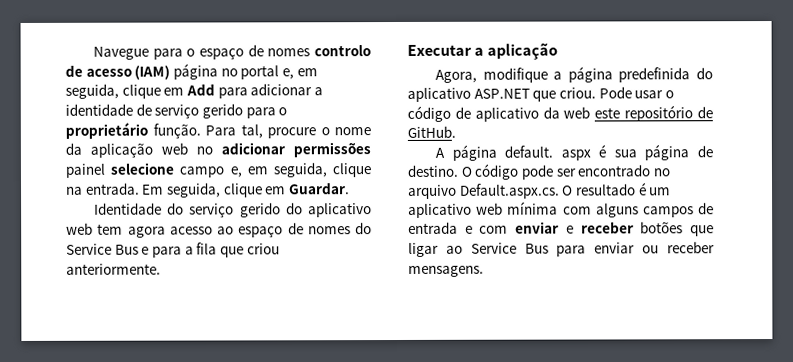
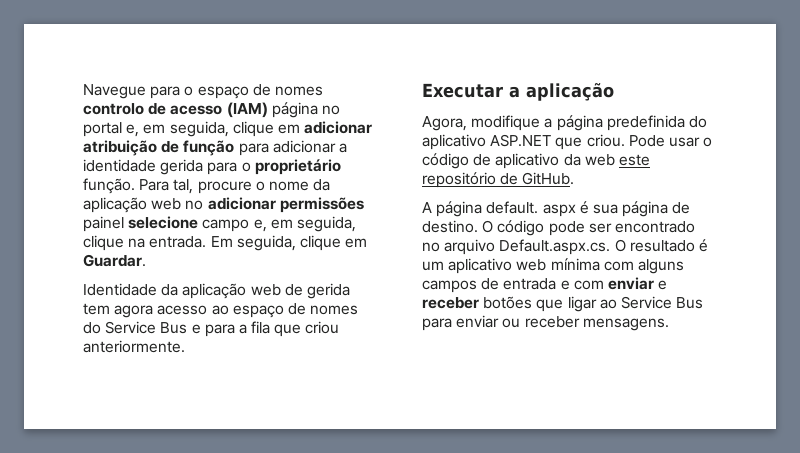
[185,83,215,96] Add -> [304,121,373,134] [83,140,235,156] adicionar atribuição de função
[135,103,243,119] de serviço gerido -> [160,159,204,175] gerida
[167,202,372,218] [66,222,93,235] do serviço gerido do aplicativo web -> [161,283,350,299] da aplicação web de gerida

